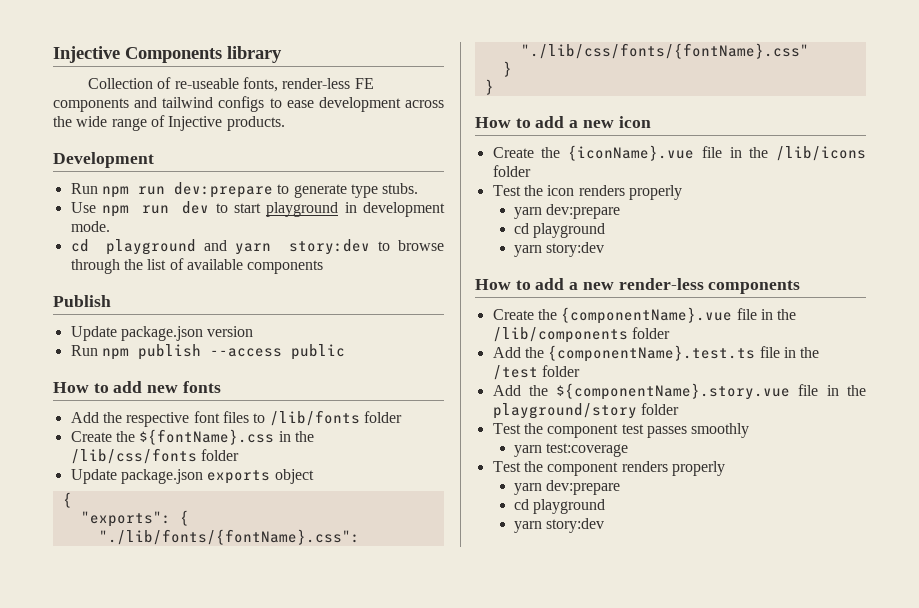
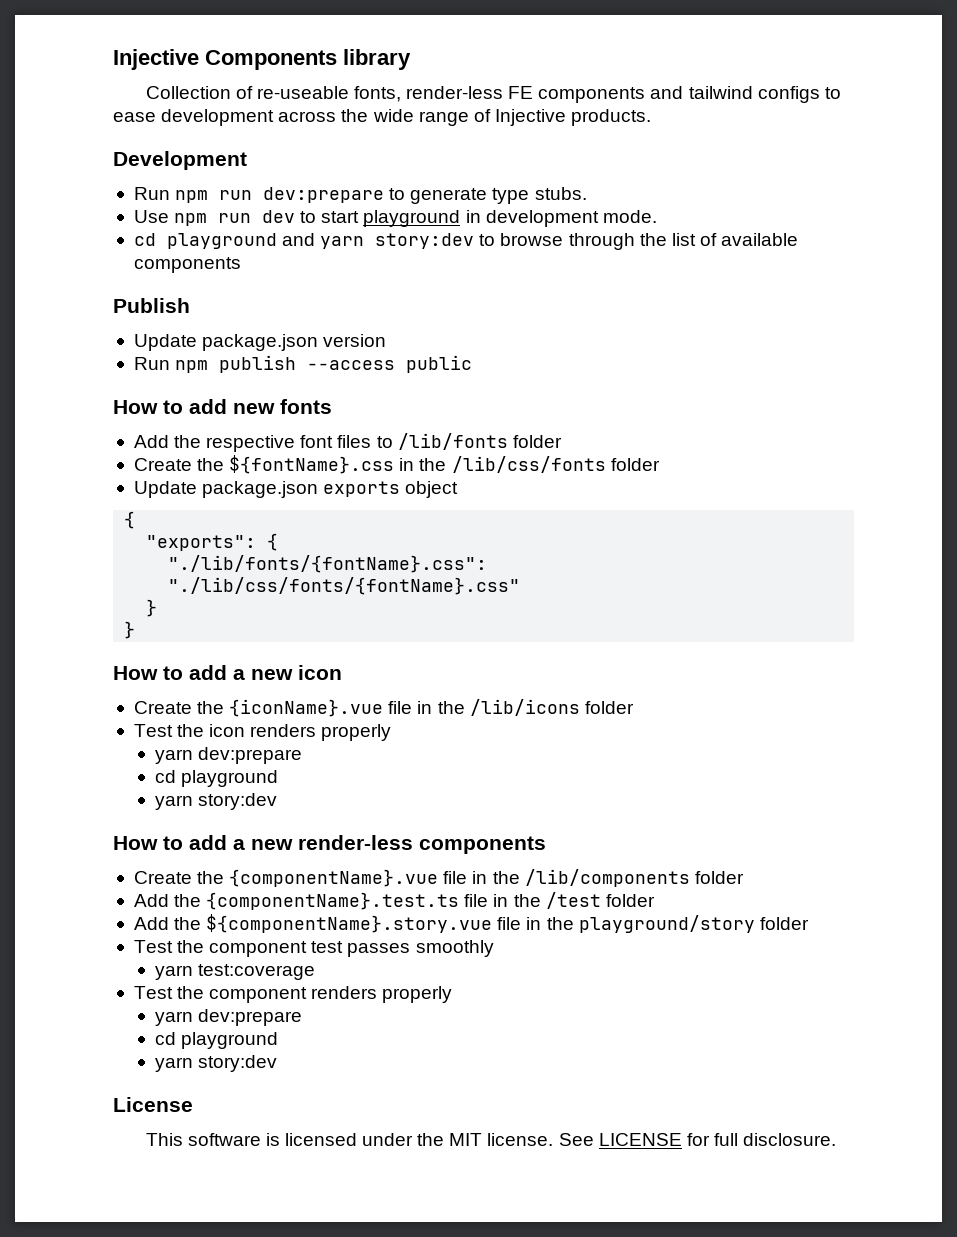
(605, 525) none -> [113,1097,193,1112] [145,1133,837,1146] // License // This software is licensed under the MIT license. See LICENSE for full disclosure.

